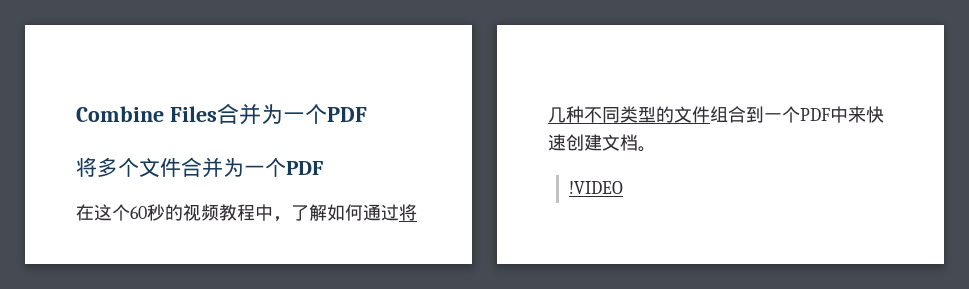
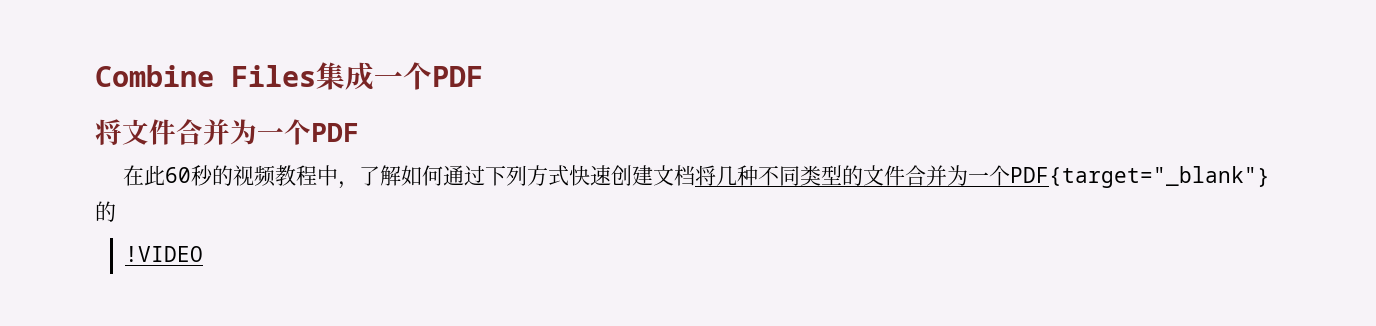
[216,103,283,125] 合并为 -> [316,62,374,90] 集成
[97,157,139,177] 多个 -> (122, 132) none
[94,204,130,221] 这个 -> [144,165,166,186] 此
(399, 212) none -> [485,165,696,186] 下列方式快速创建文档
[710,106,884,123] [548,134,656,152] 组合到一个PDF中来快速创建文档。 -> [905,165,1271,188] [95,201,116,222] 合并为一个PDF{target="_blank"}的

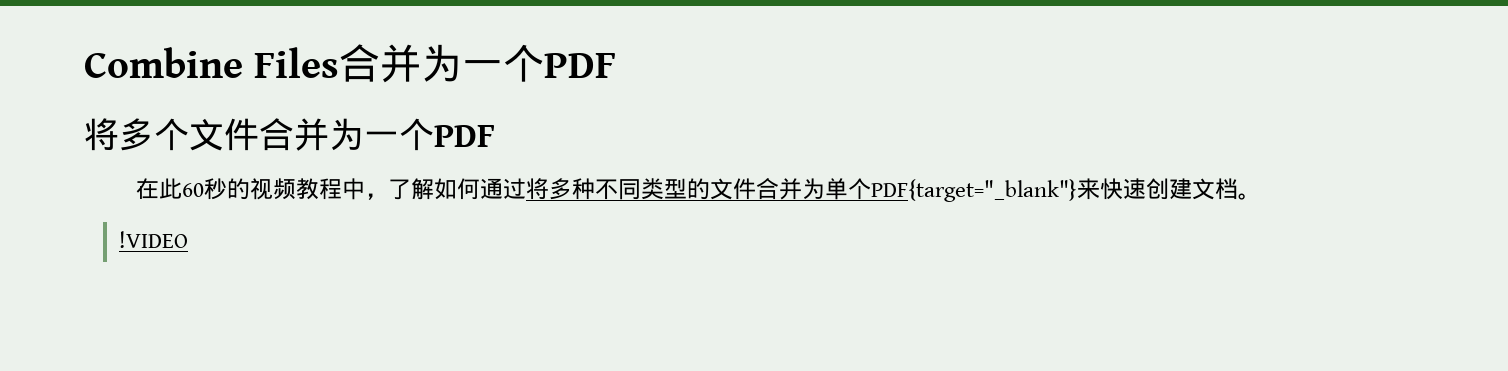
[316,62,374,90] 集成 -> [339,44,462,83] 合并为
(122, 132) none -> [119,118,189,151] 多个
[485,165,738,186] 下列方式快速创建文档将几 -> [525,178,572,200] 将多
[968,165,1271,188] [95,201,116,222] 一个PDF{target="_blank"}的 -> [824,178,1261,202] 单个PDF{target="_blank"}来快速创建文档。

